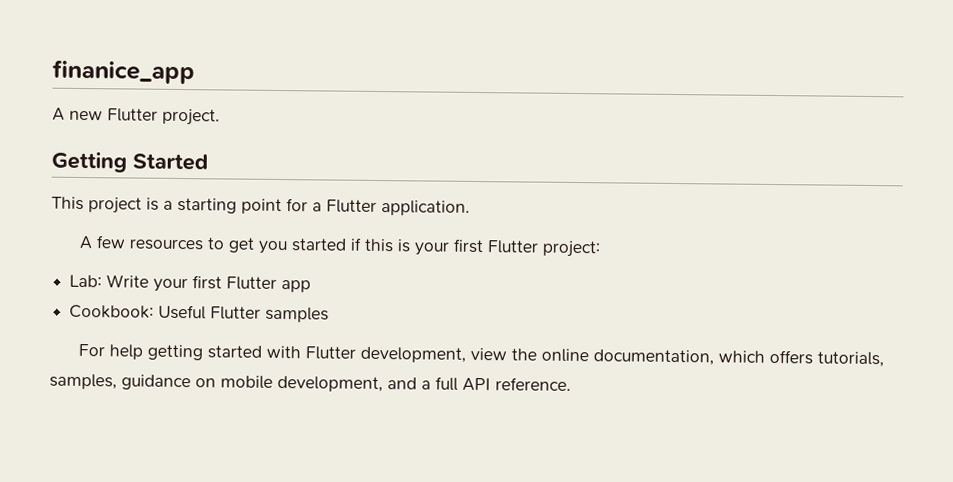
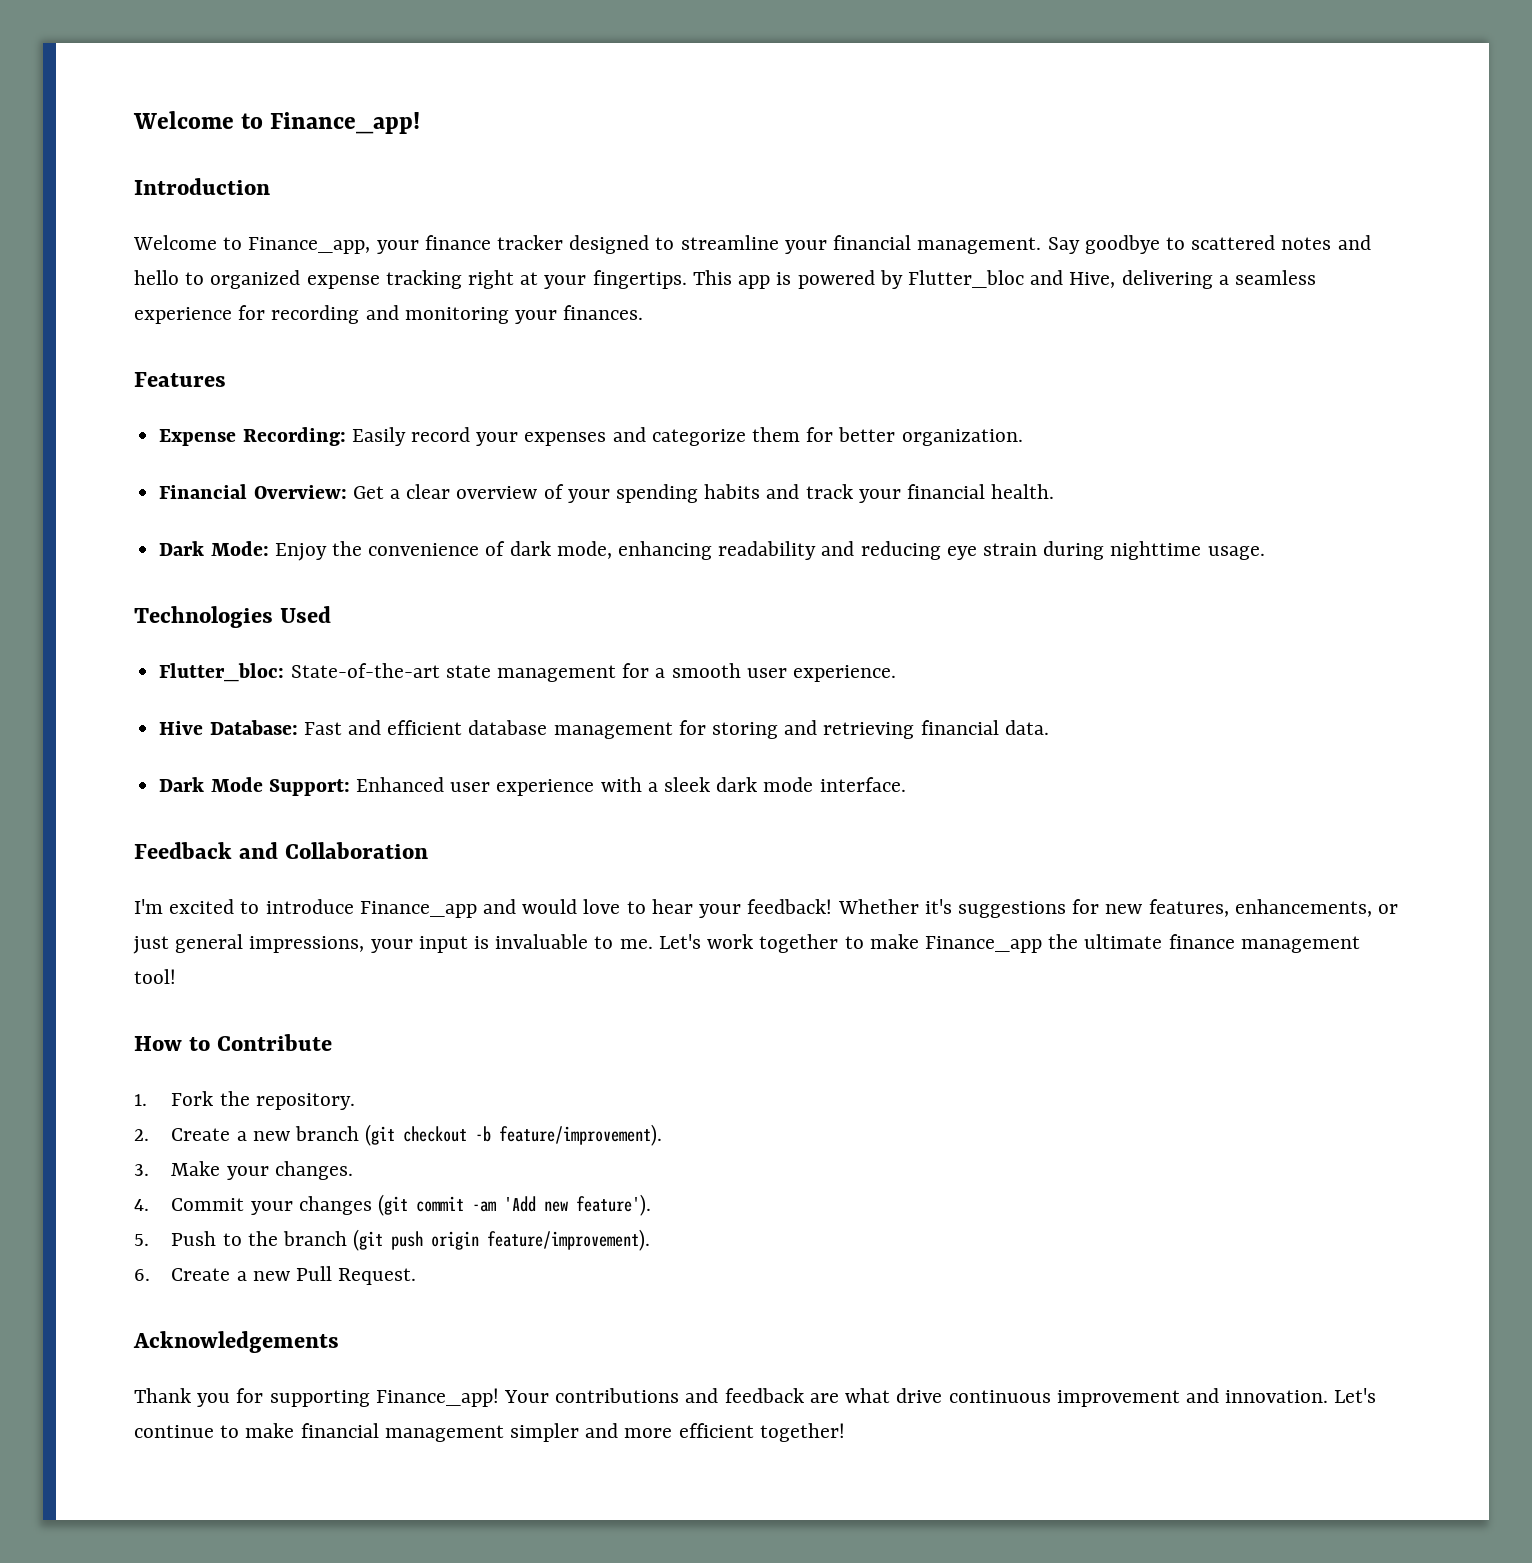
[52,59,195,85] [52,107,220,126] [51,151,208,173] [51,196,470,216] [78,235,601,258] [69,274,312,293] [69,304,330,323] [77,343,884,368] [49,373,571,393] finanice_app // A new Flutter project. // Getting Started // This project is a starting point for a Flutter application. // A few resources to get you started if this is your first Flutter project: // Lab: Write your first Flutter app // Cookbook: Useful Flutter samples // For help getting started with Flutter development, view the online documentation, which offers tutorials, samples, guidance on mobile development, and a full API reference. -> [133,111,421,134] [134,178,270,195] [133,235,1371,254] [134,270,1316,289] [134,305,644,324] [134,372,226,387] [159,427,1023,446] [159,484,1055,503] [159,541,1265,561] [134,606,331,628] [159,663,896,682] [159,720,1049,739] [159,777,906,796] [134,842,428,859] [134,899,1398,918] [133,934,1360,954] [134,969,176,984] [134,1034,332,1051] [134,1091,355,1110] [134,1124,663,1146] [134,1161,353,1180] [134,1194,651,1216] [134,1229,651,1251] [134,1266,417,1285] [133,1331,339,1353] [134,1388,1377,1407] [134,1423,845,1442] Welcome to Finance_app! // Introduction // Welcome to Finance_app, your finance tracker designed to streamline your financial management. Say goodbye to scattered notes and hello to organized expense tracking right at your fingertips. This app is powered by Flutter_bloc and Hive, delivering a seamless experience for recording and monitoring your finances. // Features // Expense Recording: Easily record your expenses and categorize them for better organization. // Financial Overview: Get a clear overview of your spending habits and track your financial health. // Dark Mode: Enjoy the convenience of dark mode, enhancing readability and reducing eye strain during nighttime usage. // Technologies Used // Flutter_bloc: State-of-the-art state management for a smooth user experience. // Hive Database: Fast and efficient database management for storing and retrieving financial data. // Dark Mode Support: Enhanced user experience with a sleek dark mode interface. // Feedback and Collaboration // I'm excited to introduce Finance_app and would love to hear your feedback! Whether it's suggestions for new features, enhancements, or just general impressions, your input is invaluable to me. Let's work together to make Finance_app the ultimate finance management tool! // How to Contribute // 1. Fork the repository. // 2. Create a new branch (git checkout -b feature/improvement). // 3. Make your changes. // 4. Commit your changes (git commit -am 'Add new feature'). // 5. Push to the branch (git push origin feature/improvement). // 6. Create a new Pull Request. // Acknowledgements // Thank you for supporting Finance_app! Your contributions and feedback are what drive continuous improvement and innovation. Let's continue to make financial management simpler and more efficient together!

